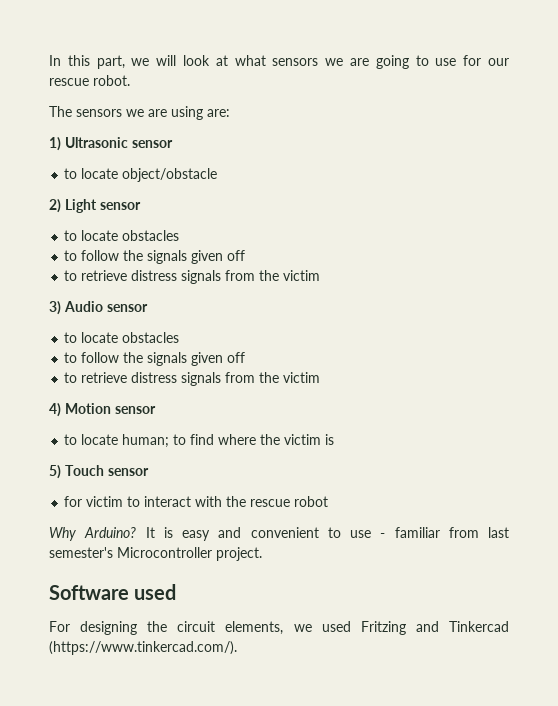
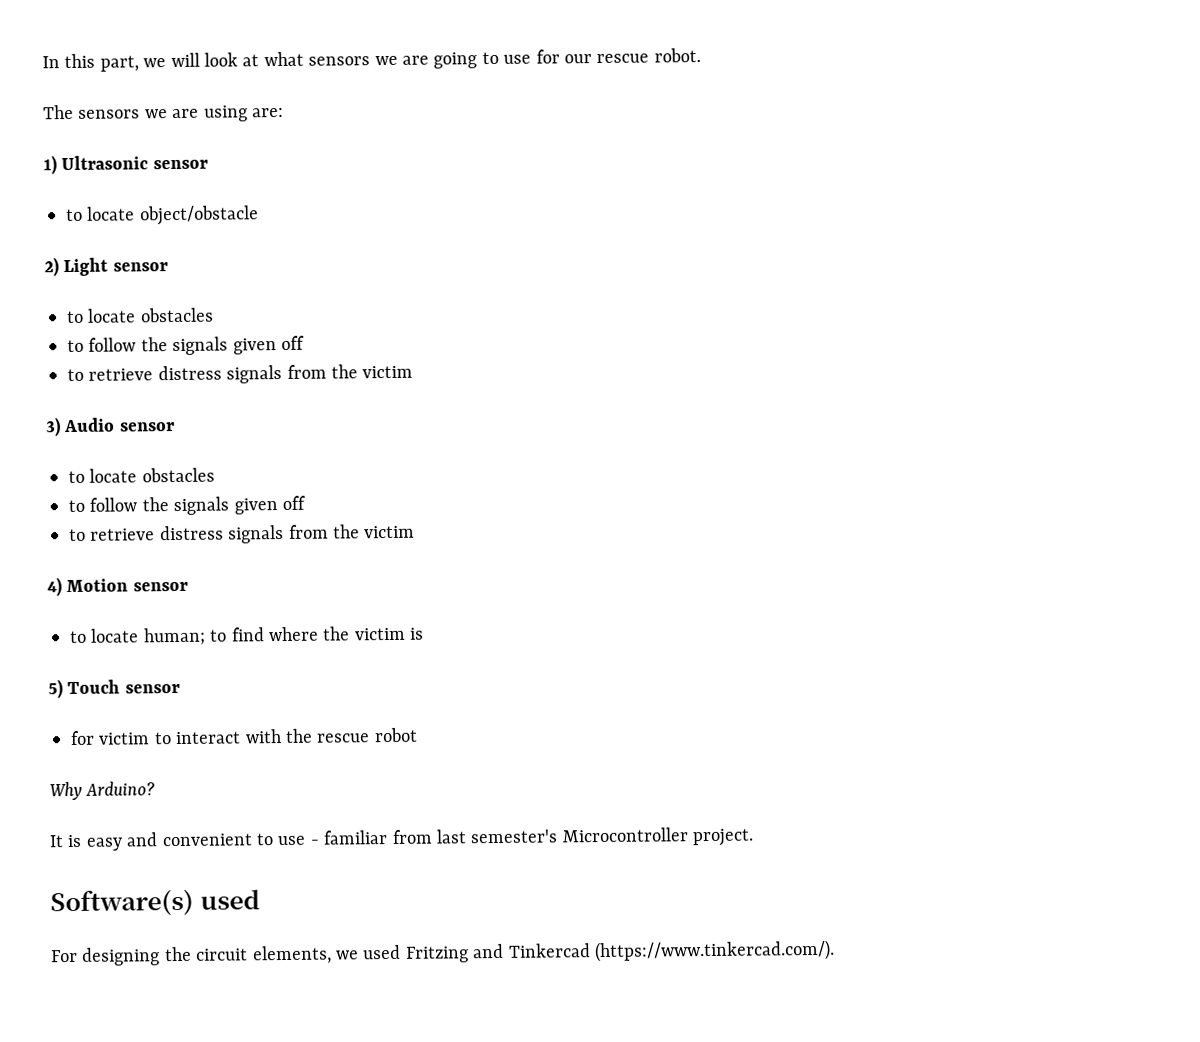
(137, 532) none -> (156, 788) //
[49,585,129,600] Software -> [50,888,194,917] Software(s)

